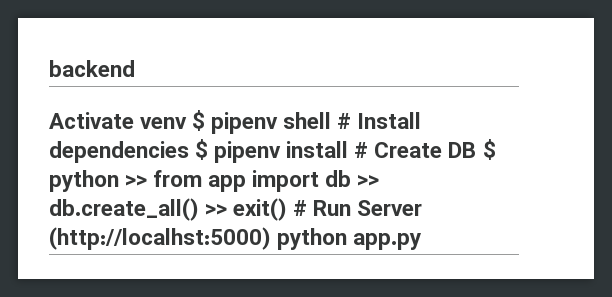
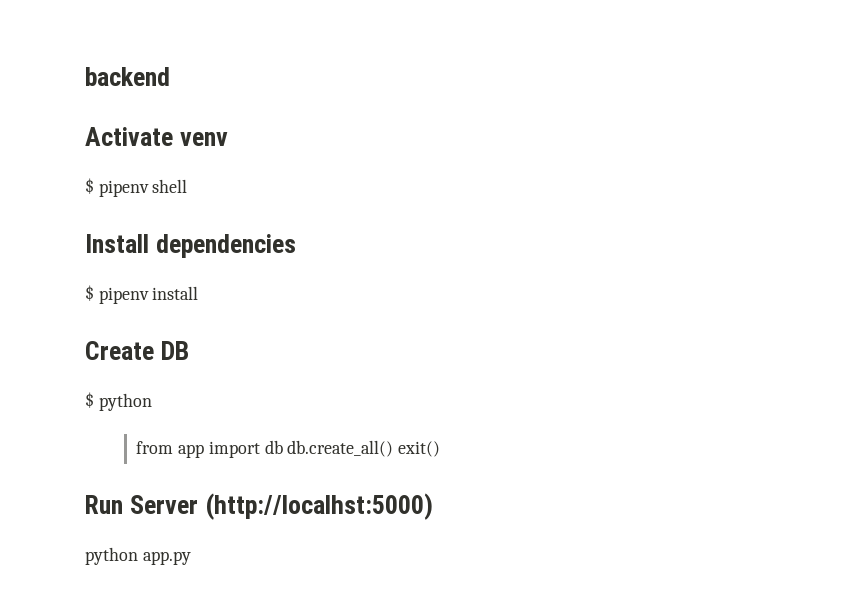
(188, 123) none -> (229, 139) //
[337,113,352,129] # -> (188, 186) //
(189, 152) none -> (297, 246) //
[354,142,369,158] # -> (199, 293) //
(477, 150) none -> (190, 350) //
[125,175,148,187] >> -> (152, 402) //
[357,175,380,187] [49,198,228,221] >> db.create_all() >> -> [287,440,394,457] db.create_all()
[293,200,308,216] # -> (441, 449) //
(271, 238) none -> (434, 506) //

